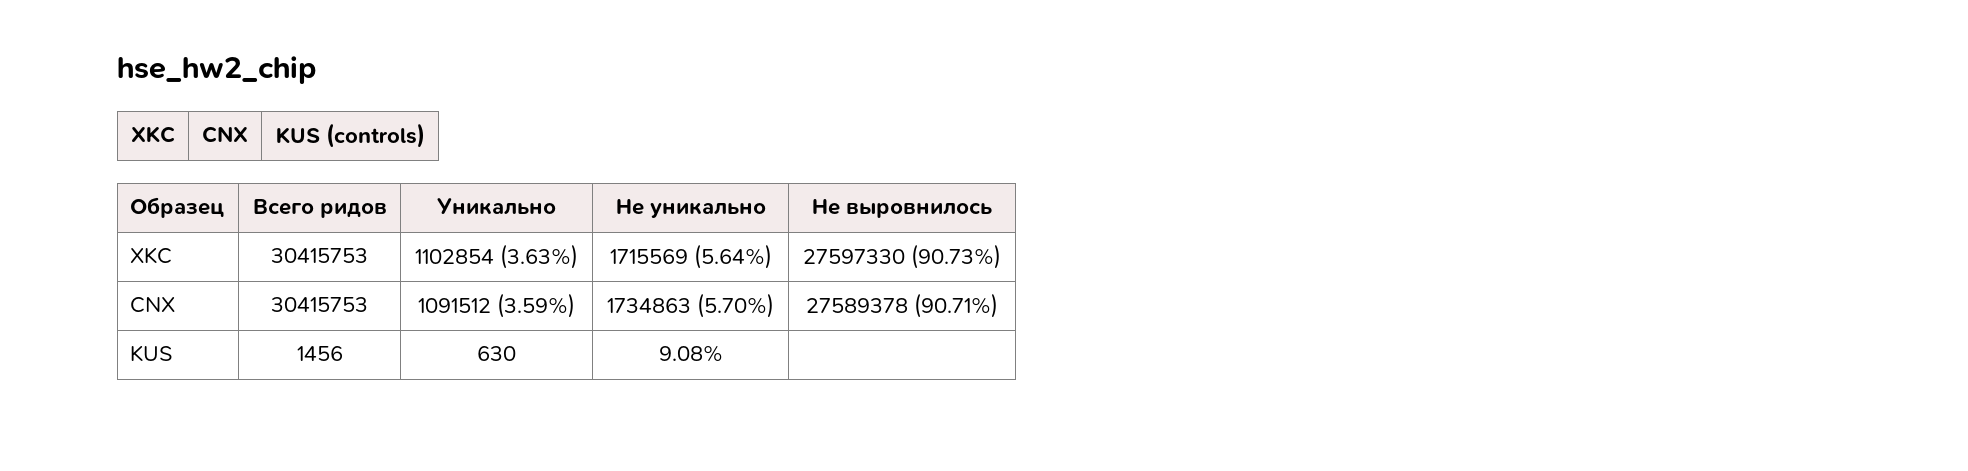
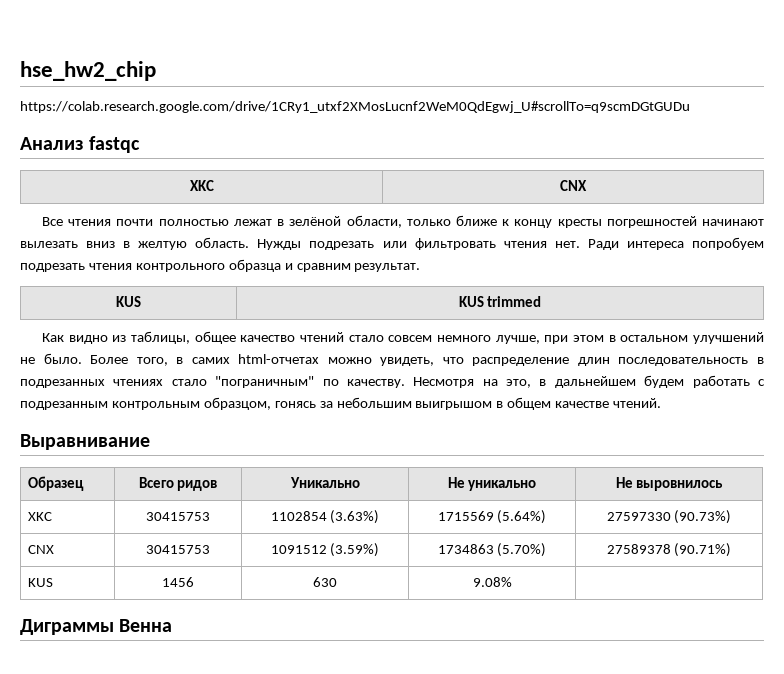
(317, 70) none -> [20,101,690,113] [20,136,141,153] // https://colab.research.google.com/drive/1CRy1_utxf2XMosLucnf2WeM0QdEgwj_U#scrollTo=q9scmDGtGUDu // Анализ fastqc
[275,123,425,148] | KUS (controls) -> [42,215,765,228] [20,237,765,250] [20,259,421,272] [116,296,141,307] [458,296,542,307] [42,331,764,344] [20,353,765,366] [20,375,765,388] [20,397,662,410] [20,434,150,450] // Все чтения почти полностью лежат в зелёной области, только ближе к концу кресты погрешностей начинают вылезать вниз в желтую область. Нужды подрезать или фильтровать чтения нет. Ради интереса попробуем подрезать чтения контрольного образца и сравним результат. // KUS | KUS trimmed // Как видно из таблицы, общее качество чтений стало совсем немного лучше, при этом в остальном улучшений не было. Более того, в самих html-отчетах можно увидеть, что распределение длин последовательность в подрезанных чтениях стало "пограничным" по качеству. Несмотря на это, в дальнейшем будем работать с подрезанным контрольным образцом, гонясь за небольшим выигрышом в общем качестве чтений. // Выравнивание
(723, 353) none -> [20,619,173,635] // Диграммы Венна

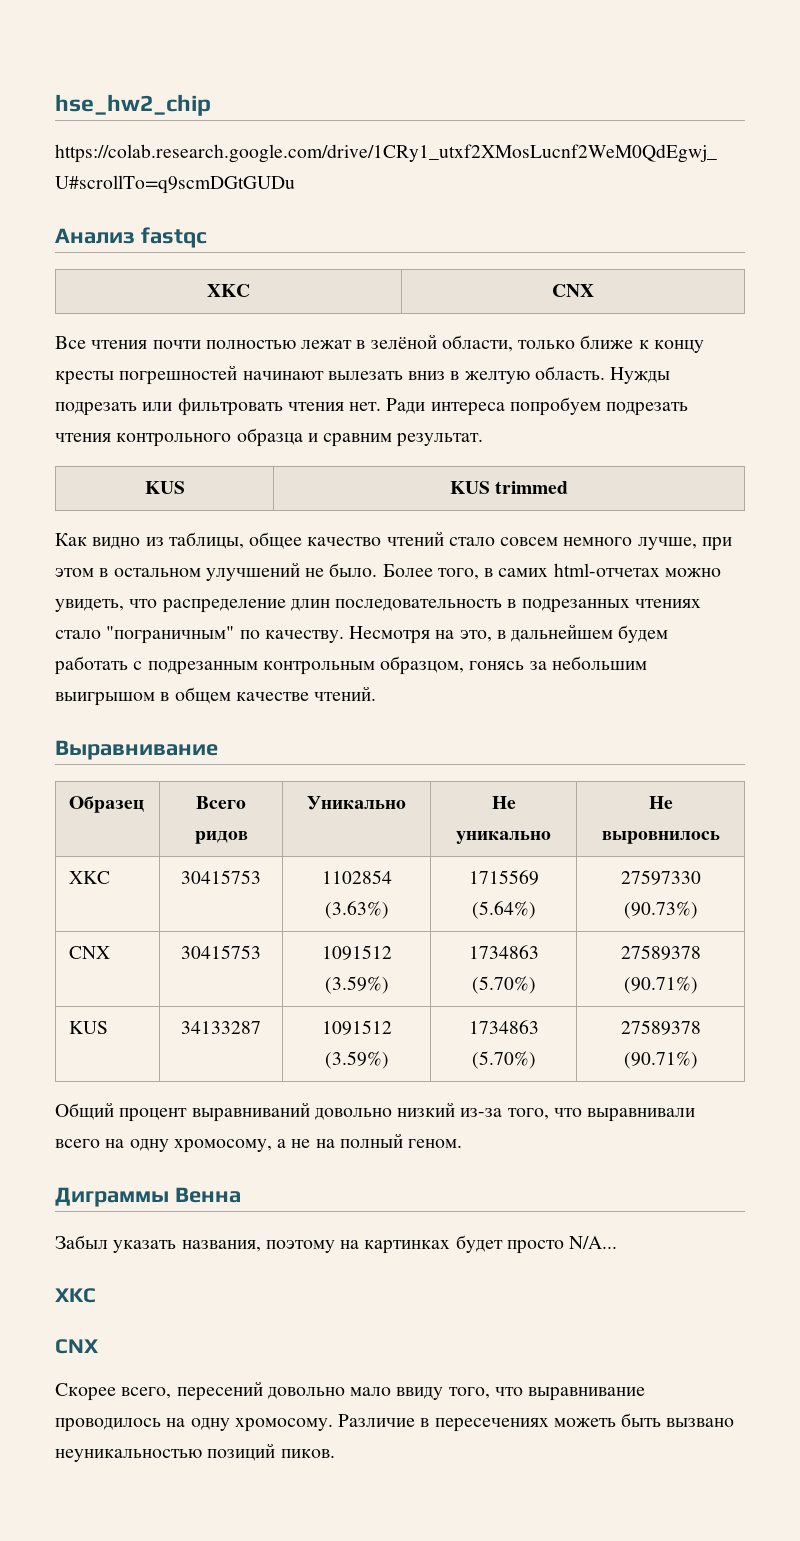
[162,577,194,587] [313,577,337,587] [472,577,512,587] [20,619,173,635] 1456 | 630 | 9.08% | // Диграммы Венна -> [181,1021,261,1034] [321,1020,392,1035] [324,1051,389,1069] [468,1020,539,1034] [471,1051,536,1069] [620,1020,701,1035] [623,1051,698,1069] [55,1102,696,1122] [55,1133,463,1153] [55,1187,241,1207] [55,1235,618,1254] [55,1288,96,1303] [55,1339,99,1354] [55,1381,646,1401] [55,1413,735,1432] [55,1443,335,1462] 34133287 | 1091512 (3.59%) | 1734863 (5.70%) | 27589378 (90.71%) // Общий процент выравниваний довольно низкий из-за того, что выравнивали всего на одну хромосому, а не на полный геном. // Диграммы Венна // Забыл указать названия, поэтому на картинках будет просто N/A... // XKC // CNX // Скорее всего, пересений довольно мало ввиду того, что выравнивание проводилось на одну хромосому. Различие в пересечениях можеть быть вызвано неуникальностью позиций пиков.

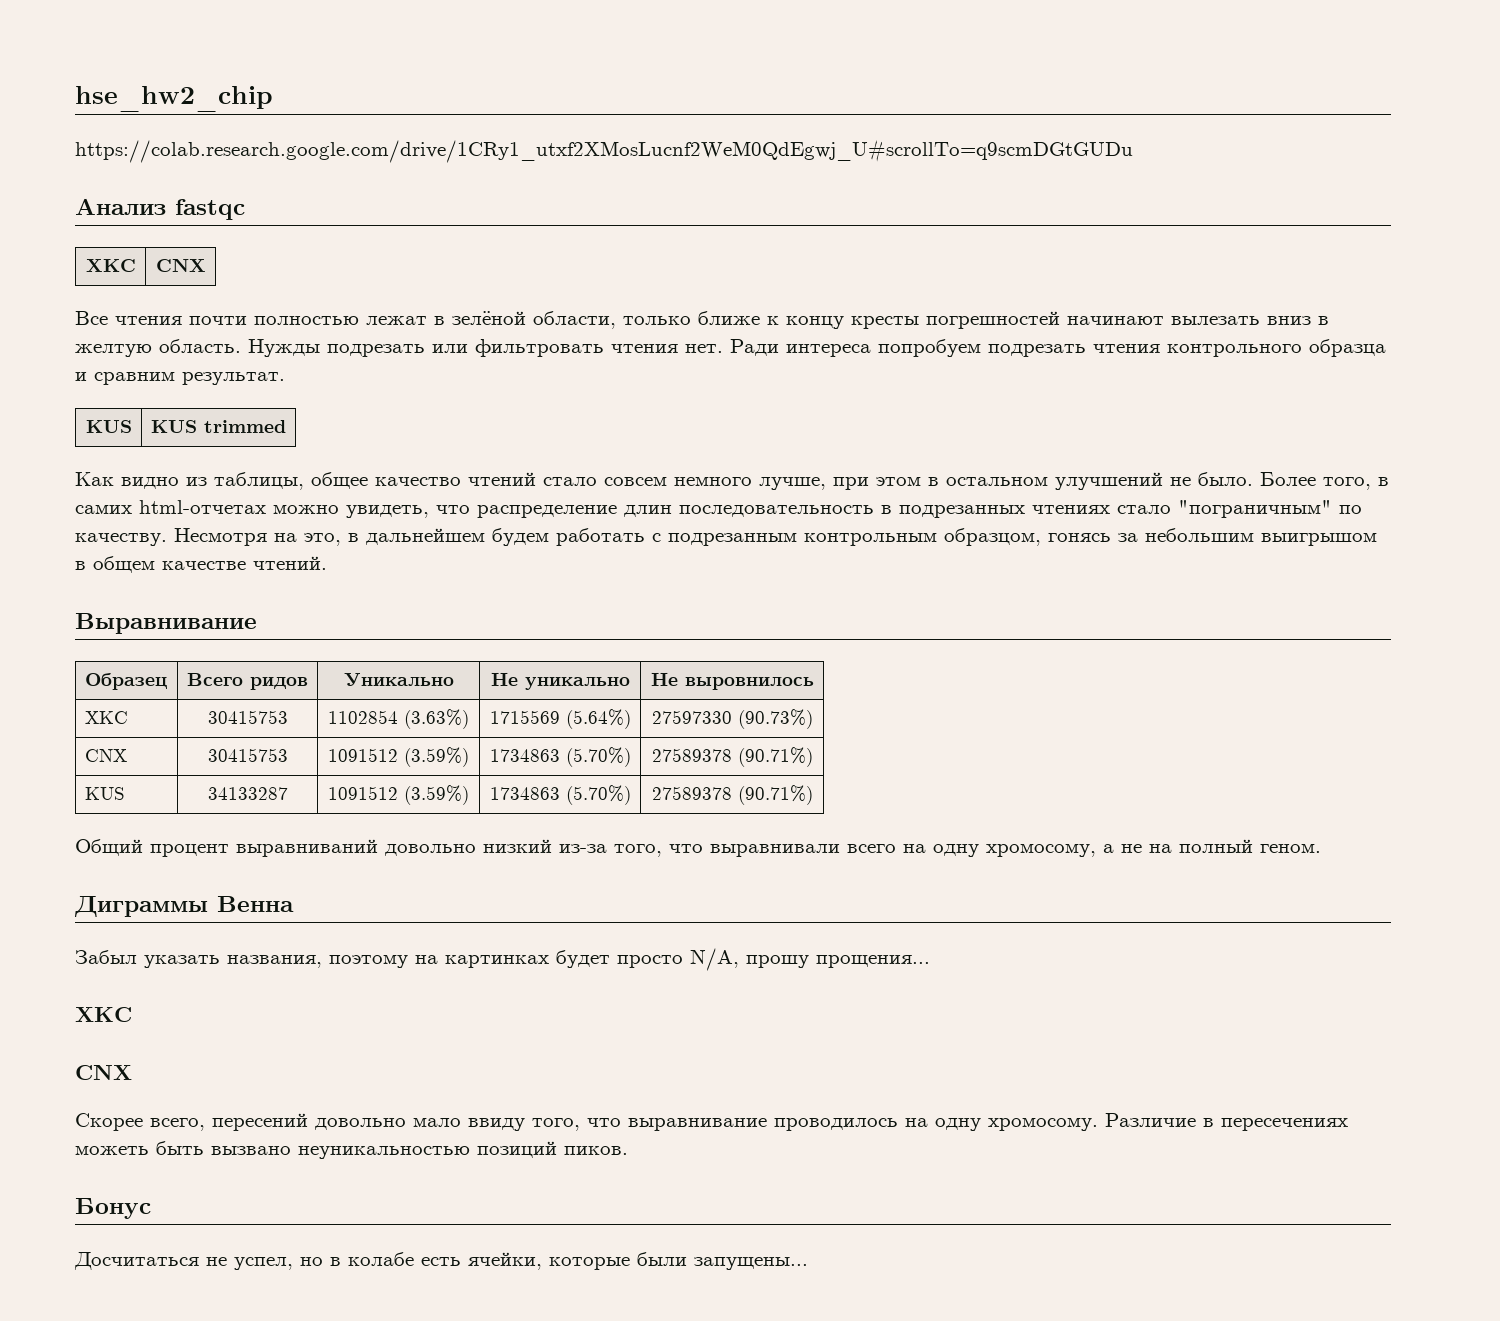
[569,1236,618,1249] N/A... -> [690,948,930,971] N/A, прошу прощения...
(335, 1453) none -> [75,1198,151,1219] [74,1252,808,1270] // Бонус // Досчитаться не успел, но в колабе есть ячейки, которые были запущены...

